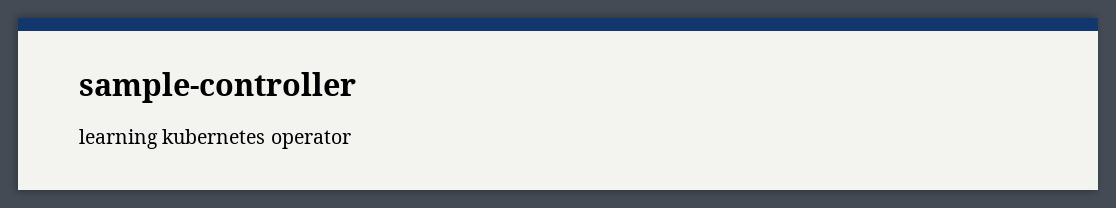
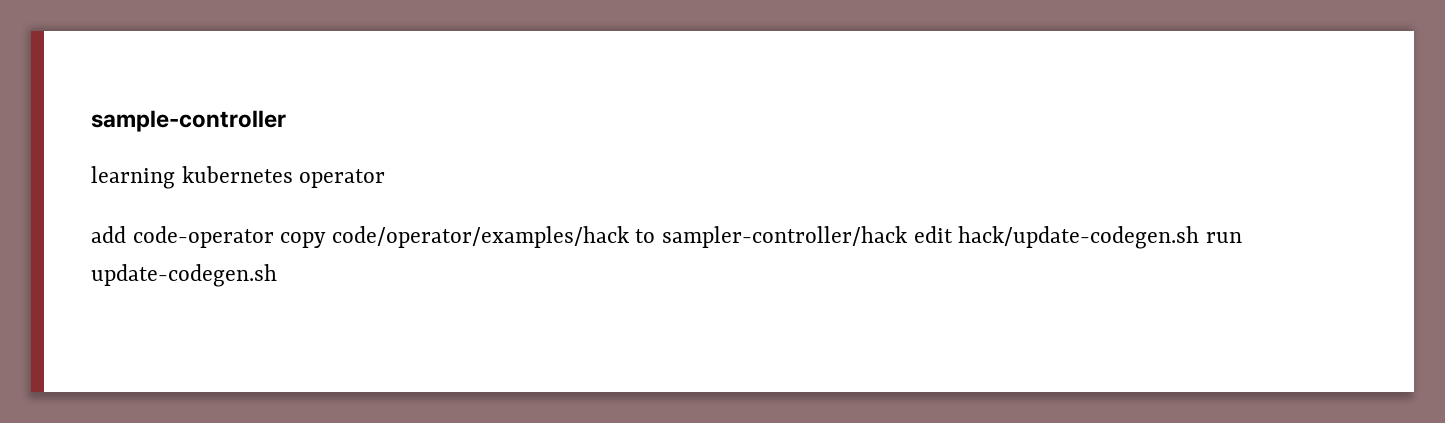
(351, 139) none -> [91,226,1242,249] [91,264,277,287] // add code-operator copy code/operator/examples/hack to sampler-controller/hack edit hack/update-codegen.sh run update-codegen.sh

